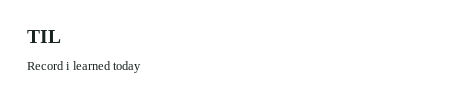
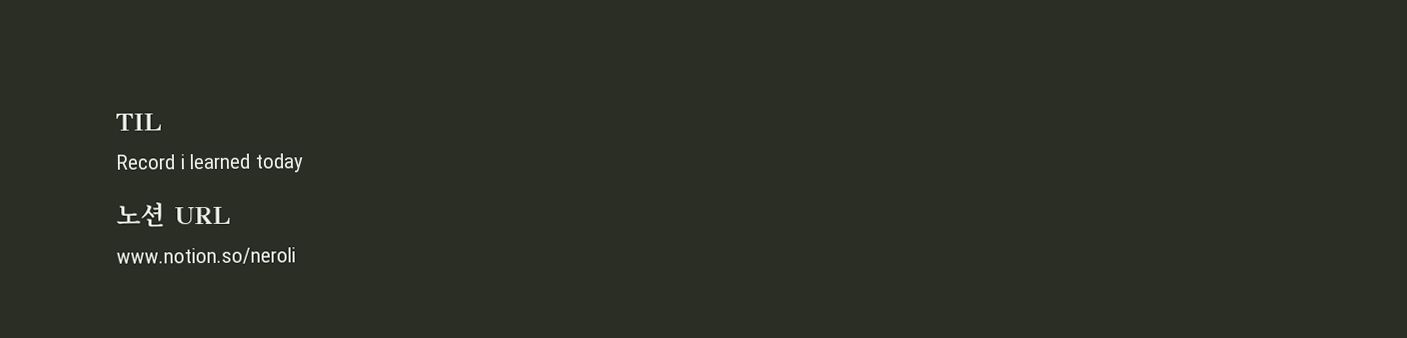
(142, 67) none -> [116,202,231,228] [116,247,296,265] // 노션 URL // www.notion.so/neroli

